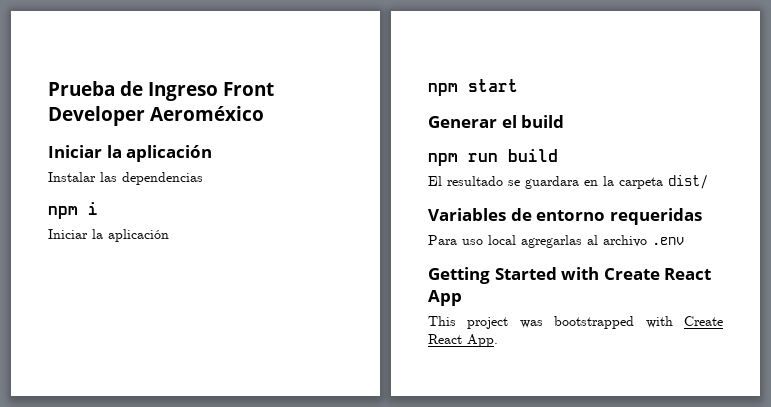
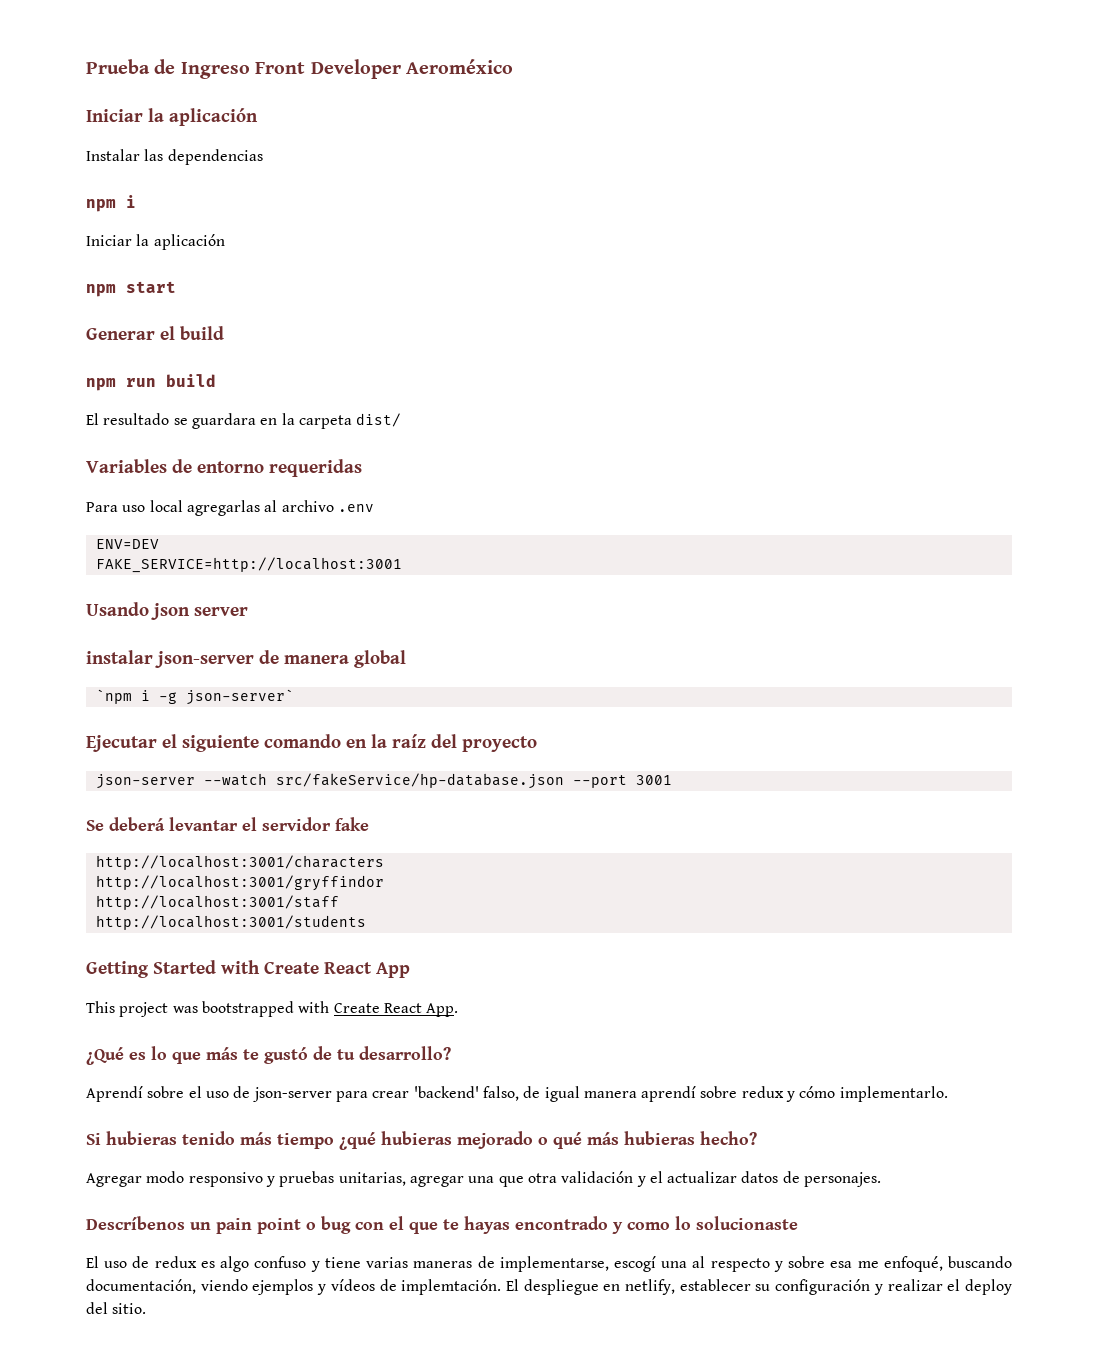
(684, 241) none -> [95,539,159,549] [95,557,402,573] [86,602,248,620] [86,650,406,668] [95,689,294,705] [86,734,537,752] [95,773,672,789] [86,817,369,831] [95,855,384,870] [95,875,384,891] [95,895,339,910] [95,915,366,930] // ENV=DEV // FAKE_SERVICE=http://localhost:3001 // Usando json server // instalar json-server de manera global // `npm i -g json-server` // Ejecutar el siguiente comando en la raíz del proyecto // json-server --watch src/fakeService/hp-database.json --port 3001 // Se deberá levantar el servidor fake // http://localhost:3001/characters // http://localhost:3001/gryffindor // http://localhost:3001/staff // http://localhost:3001/students
(498, 340) none -> [86,1046,451,1065] [86,1086,948,1102] [86,1131,757,1150] [86,1171,882,1187] [86,1216,798,1234] [86,1256,1013,1272] [86,1279,1013,1295] [86,1302,147,1314] // ¿Qué es lo que más te gustó de tu desarrollo? // Aprendí sobre el uso de json-server para crear 'backend' falso, de igual manera aprendí sobre redux y cómo implementarlo. // Si hubieras tenido más tiempo ¿qué hubieras mejorado o qué más hubieras hecho? // Agregar modo responsivo y pruebas unitarias, agregar una que otra validación y el actualizar datos de personajes. // Descríbenos un pain point o bug con el que te hayas encontrado y como lo solucionaste // El uso de redux es algo confuso y tiene varias maneras de implementarse, escogí una al respecto y sobre esa me enfoqué, buscando documentación, viendo ejemplos y vídeos de implemtación. El despliegue en netlify, establecer su configuración y realizar el deploy del sitio.

